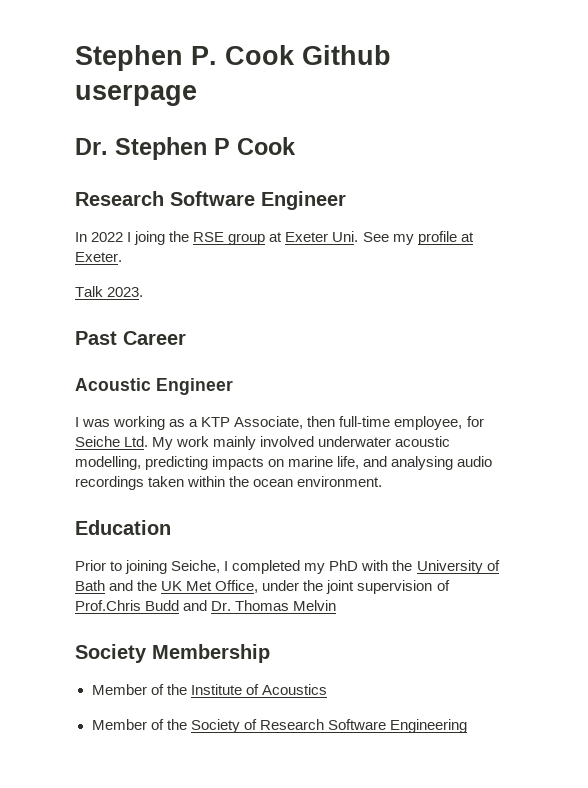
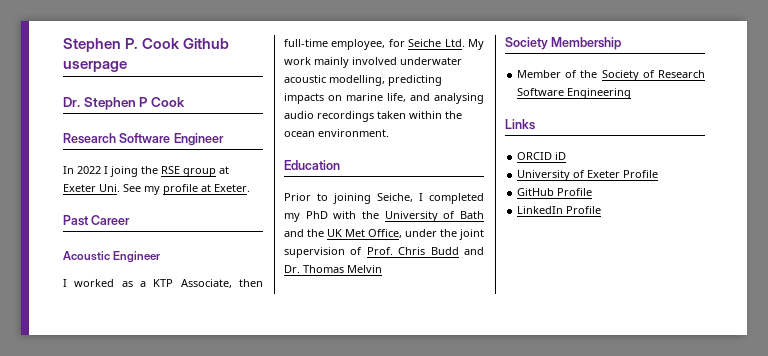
[75,286,144,297] // Talk 2023. -> (250, 188) none
[82,416,166,430] was working -> [74,279,115,287] worked
[75,600,141,611] Prof.Chris -> [366,247,426,255] Prof. Chris
[91,684,327,695] // Member of the Institute of Acoustics -> (622, 43) none
(467, 726) none -> [505,119,535,130] [517,152,567,160] [517,170,659,181] [517,188,593,196] [517,206,602,214] // Links // ORCID iD // University of Exeter Profile // GitHub Profile // LinkedIn Profile

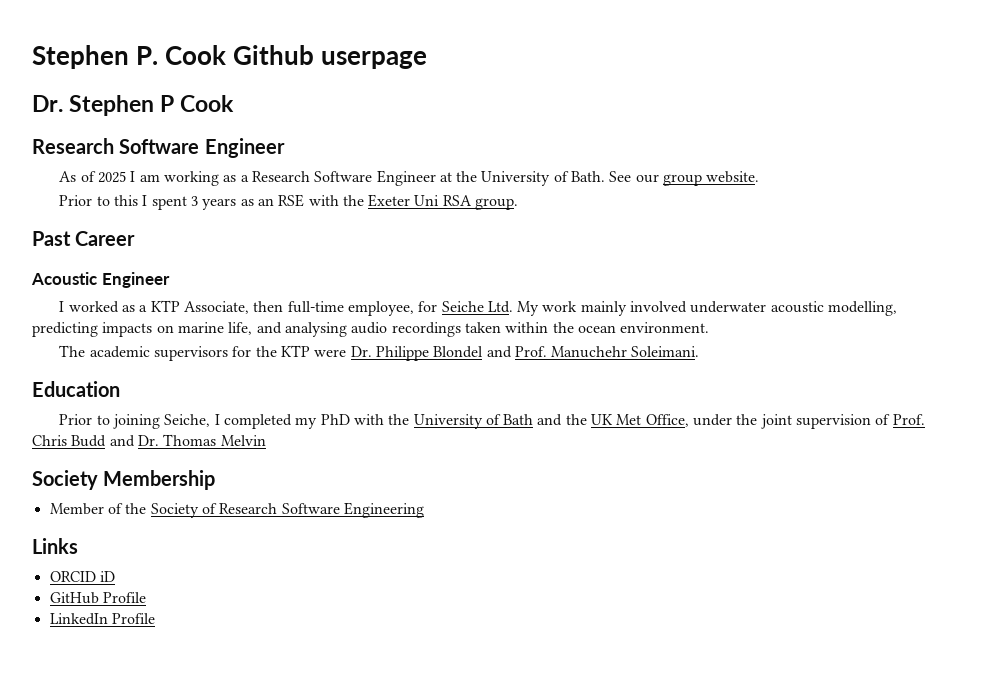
[63,166,229,177] [63,184,250,195] In 2022 I joing the RSE group at Exeter Uni. See my profile at Exeter. -> [59,170,760,186] [59,194,519,210] As of 2025 I am working as a Research Software Engineer at the University of Bath. See our group website. // Prior to this I spent 3 years as an RSE with the Exeter Uni RSA group.
(389, 133) none -> [59,345,700,361] // The academic supervisors for the KTP were Dr. Philippe Blondel and Prof. Manuchehr Soleimani.
[517,170,659,181] // University of Exeter Profile -> (115, 576) none

